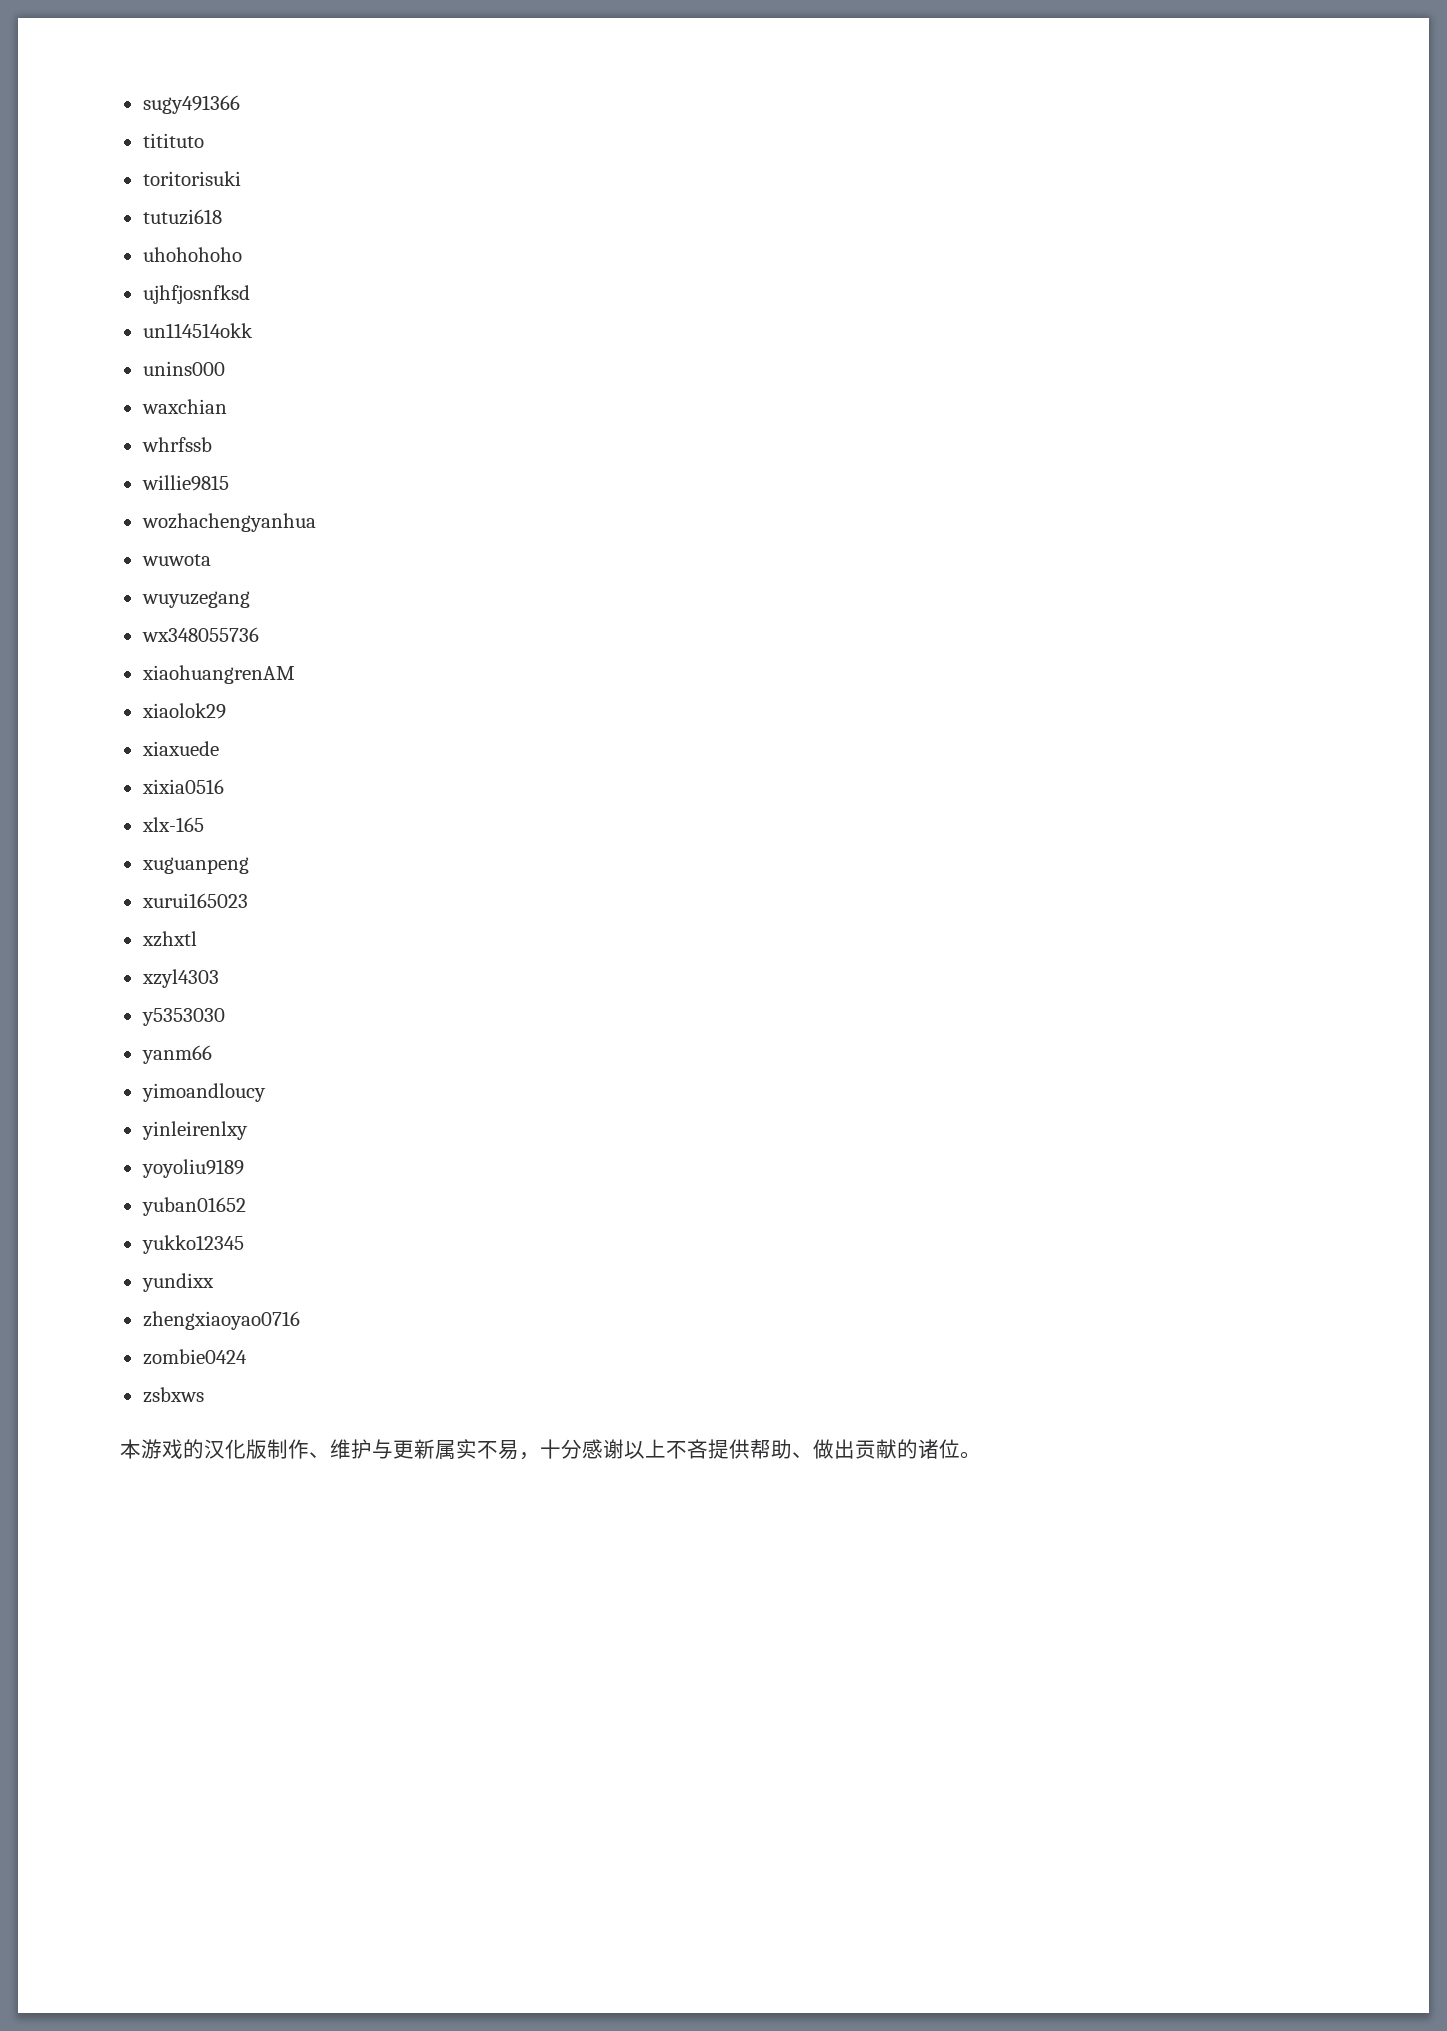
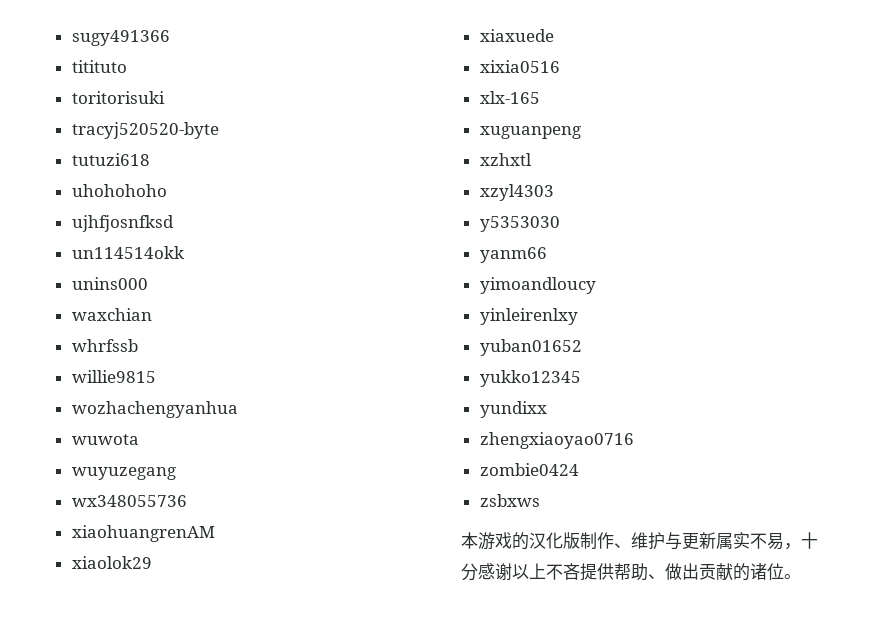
(241, 178) none -> [71,122,219,139] // tracyj520520-byte
[141,893,248,908] // xurui165023 -> (581, 132) none
[141,1159,244,1178] // yoyoliu9189 -> (578, 316) none

